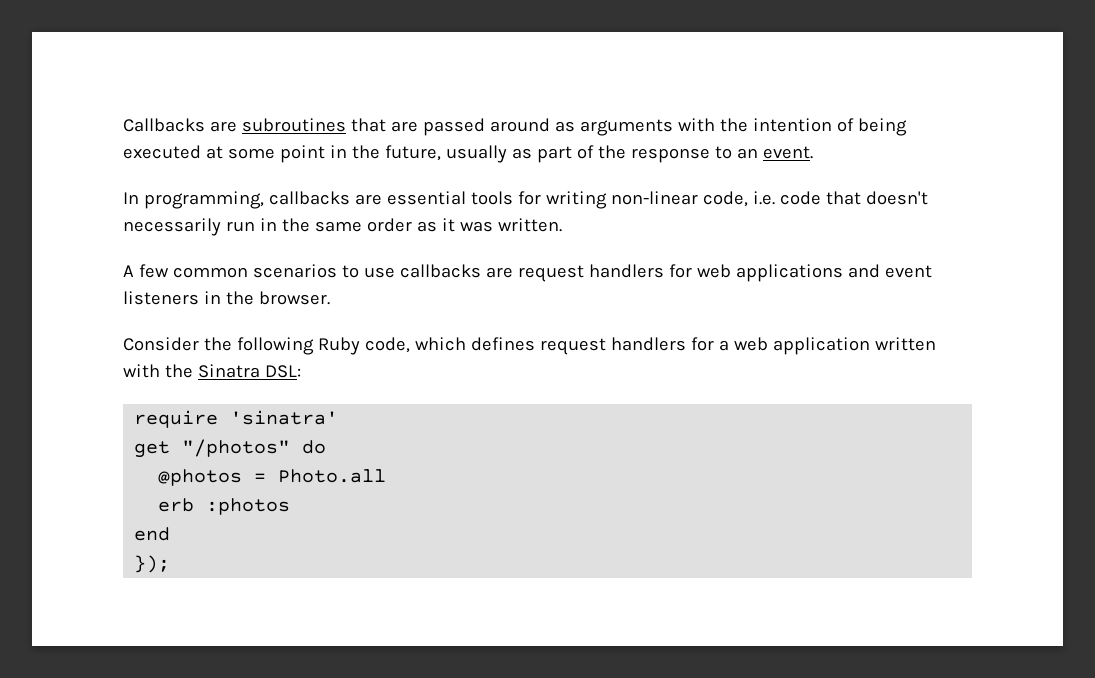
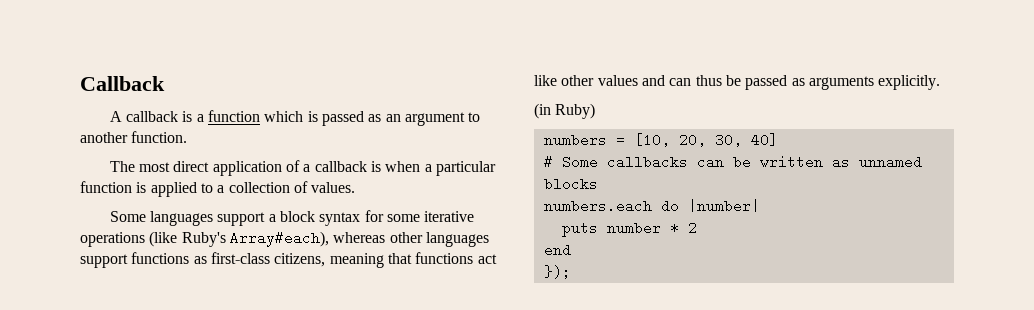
[123,118,907,136] [123,145,813,163] [123,191,928,209] [123,218,562,236] [123,264,932,282] [123,291,330,305] [123,337,936,355] [123,364,301,378] [134,410,339,428] [134,439,327,458] [158,469,387,486] [158,498,291,515] Callbacks are subroutines that are passed around as arguments with the intention of being executed at some point in the future, usually as part of the response to an event. // In programming, callbacks are essential tools for writing non-linear code, i.e. code that doesn't necessarily run in the same order as it was written. // A few common scenarios to use callbacks are request handlers for web applications and event listeners in the browser. // Consider the following Ruby code, which defines request handlers for a web application written with the Sinatra DSL: // require 'sinatra' // get "/photos" do // @photos = Photo.all // erb :photos -> [80,76,165,91] [109,110,481,126] [80,131,188,143] [109,160,497,176] [80,181,356,197] [109,210,475,226] [80,231,489,247] [80,252,497,268] [534,75,941,90] [534,103,596,119] [543,133,778,147] [543,155,922,169] [543,177,598,191] [543,199,760,213] [561,221,697,237] Callback // A callback is a function which is passed as an argument to another function. // The most direct application of a callback is when a particular function is applied to a collection of values. // Some languages support a block syntax for some iterative operations (like Ruby's Array#each), whereas other languages support functions as first-class citizens, meaning that functions act like other values and can thus be passed as arguments explicitly. // (in Ruby) // numbers = [10, 20, 30, 40] // # Some callbacks can be written as unnamed blocks // numbers.each do |number| // puts number * 2

